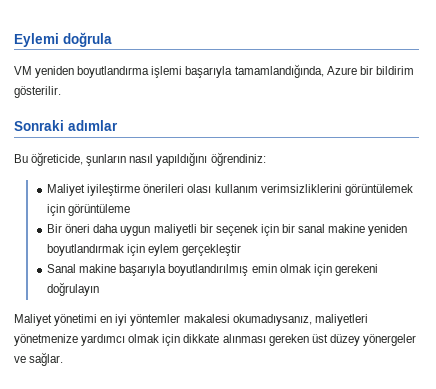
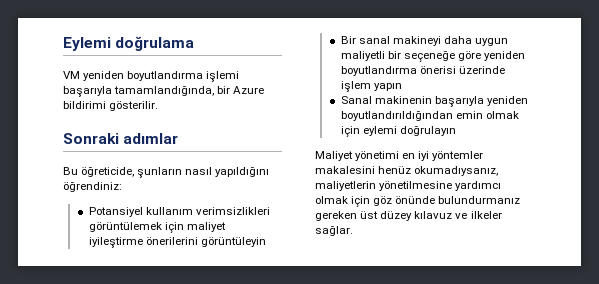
[63,32,112,47] doğrula -> [115,36,195,51] doğrulama
[326,66,414,75] Azure bir bildirim -> [217,86,265,94] [63,101,106,109] bir Azure bildirimi
[47,184,413,196] [47,204,131,216] Maliyet iyileştirme önerileri olası kullanım verimsizliklerini görüntülemek için görüntüleme -> [88,207,270,217] [88,222,226,233] [88,237,266,248] Potansiyel kullanım verimsizlikleri görüntülemek için maliyet iyileştirme önerilerini görüntüleyin
[65,224,91,233] öneri -> [358,36,441,46] sanal makineyi
[215,224,408,236] [47,244,242,256] [47,264,249,276] seçenek için bir sanal makine yeniden boyutlandırmak için eylem gerçekleştir // Sanal makine başarıyla boyutlandırılmış -> [403,51,526,62] [340,66,505,76] [340,81,402,92] [340,96,529,107] [340,111,453,121] seçeneğe göre yeniden boyutlandırma önerisi üzerinde işlem yapın // Sanal makinenin başarıyla yeniden boyutlandırıldığından
[334,264,378,276] gerekeni -> [362,126,397,136] eylemi
[183,314,368,326] [14,334,416,346] [14,356,26,363] makalesi okumadıysanız, maliyetleri yönetmenize yardımcı olmak için dikkate alınması gereken üst düzey yönergeler ve -> [315,166,499,176] [315,181,502,191] [315,196,521,207] [315,211,502,221] makalesini henüz okumadıysanız, maliyetlerin yönetilmesine yardımcı olmak için göz önünde bulundurmanız gereken üst düzey kılavuz ve ilkeler

